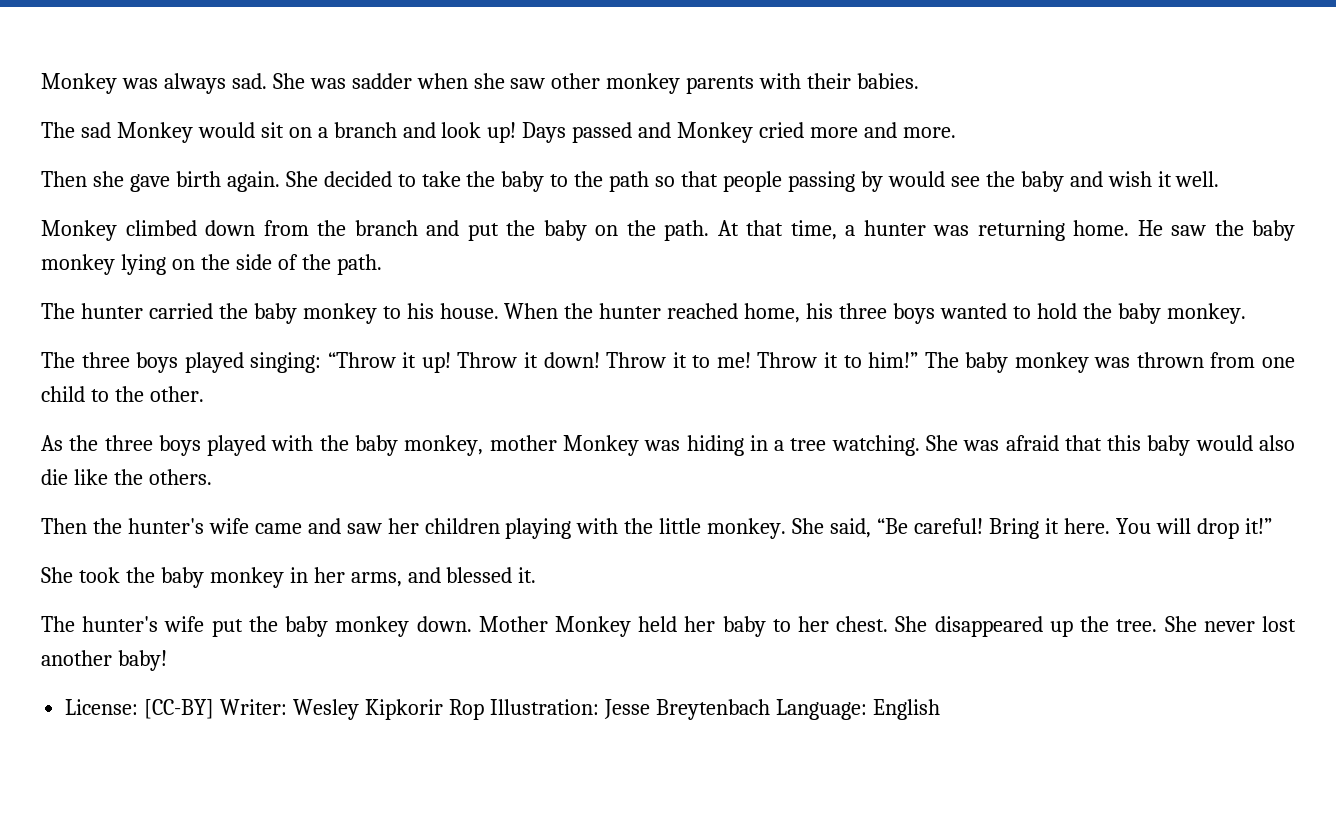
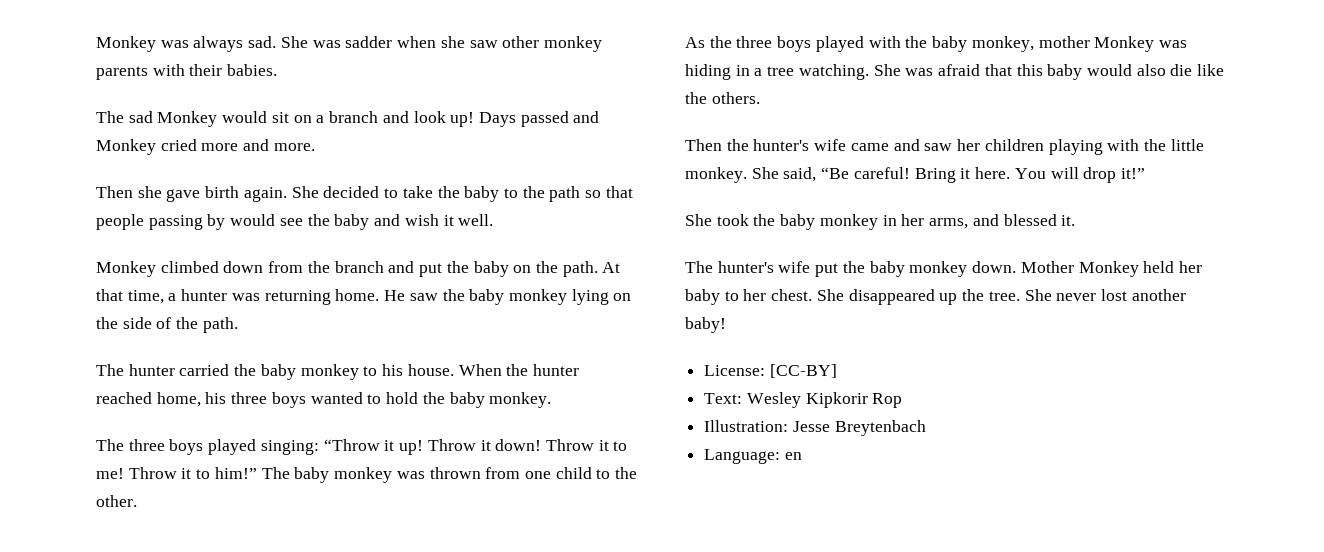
[220,699,288,715] Writer: -> [704,393,743,404] // Text:
(484, 709) none -> (903, 400) //
[775,699,940,720] Language: English -> [704,449,802,464] // Language: en

